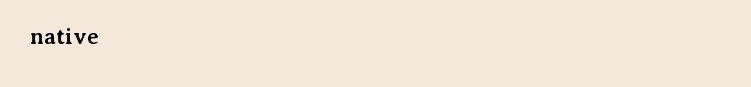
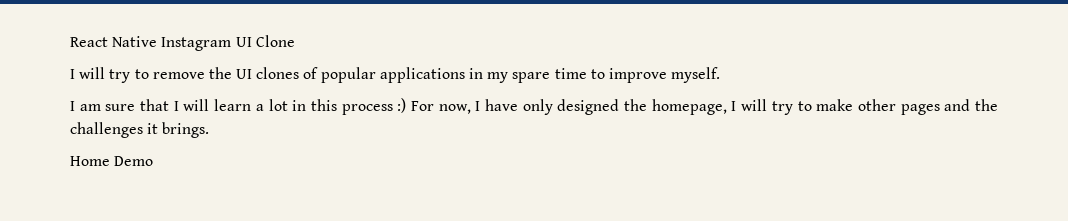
[30,28,99,44] native -> [70,35,295,51] [70,67,721,83] [70,98,999,115] [70,122,210,138] [70,156,154,166] React Native Instagram UI Clone // I will try to remove the UI clones of popular applications in my spare time to improve myself. // I am sure that I will learn a lot in this process :) For now, I have only designed the homepage, I will try to make other pages and the challenges it brings. // Home Demo

